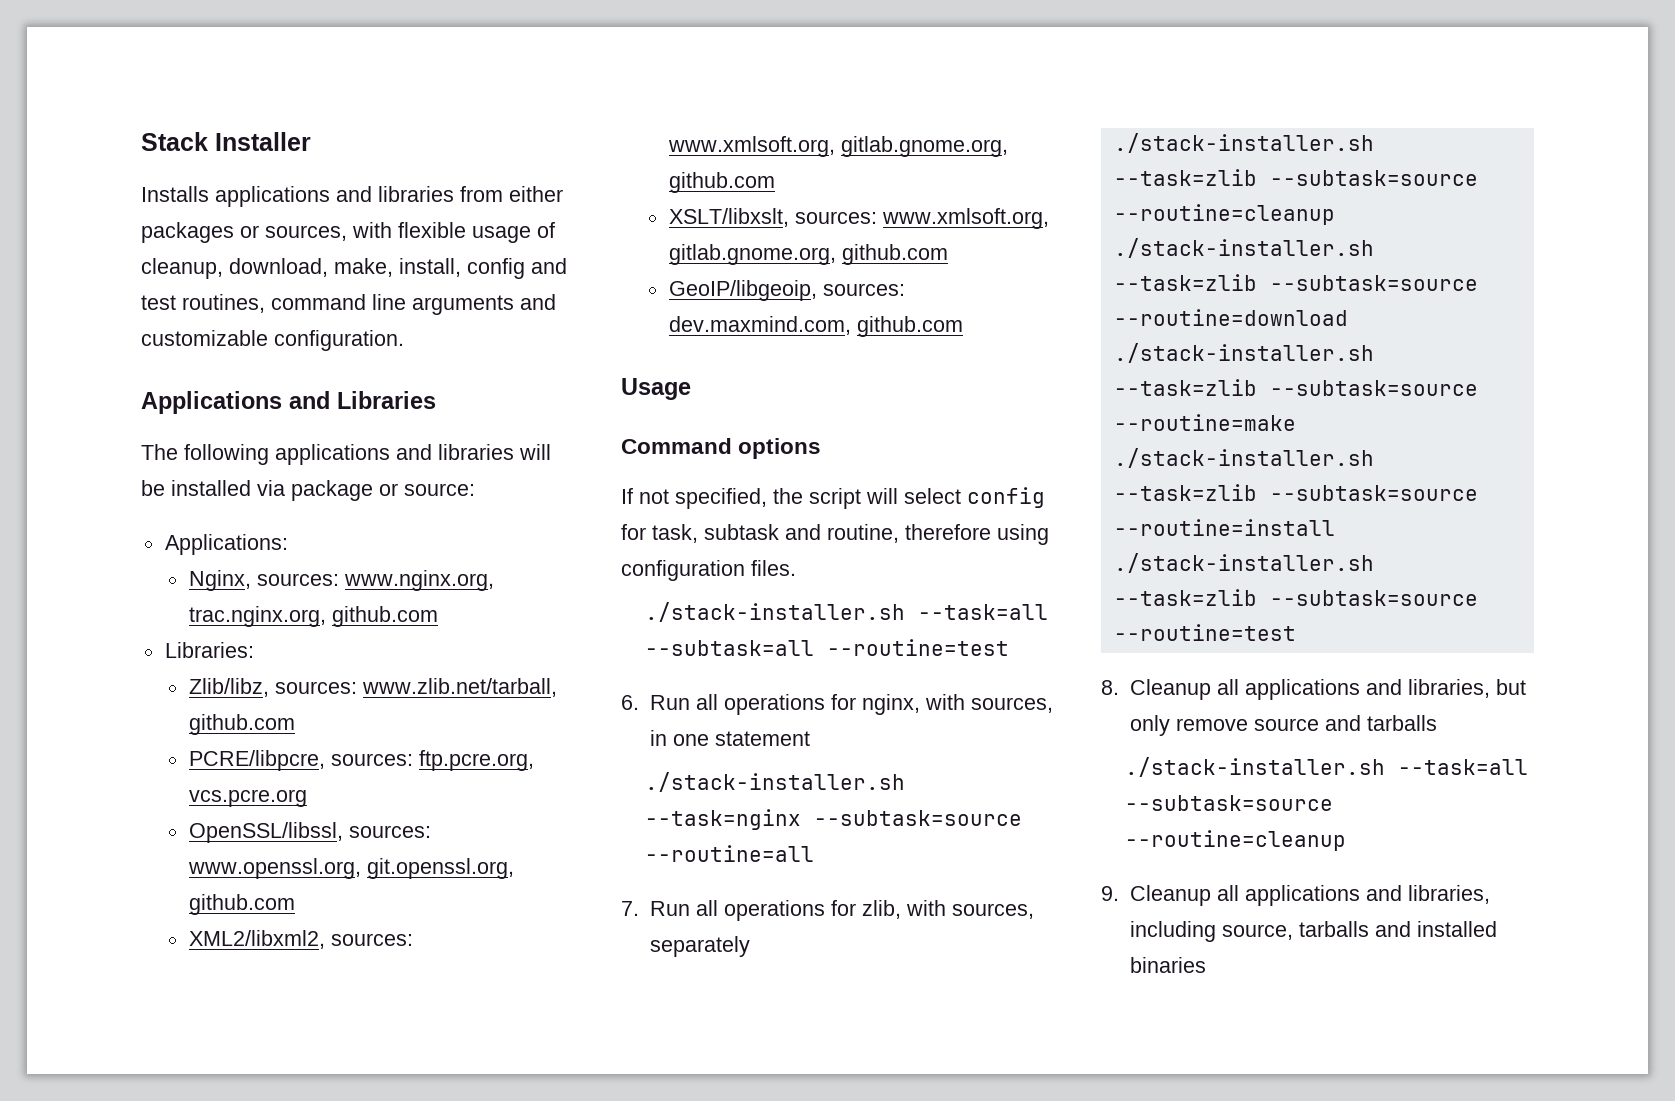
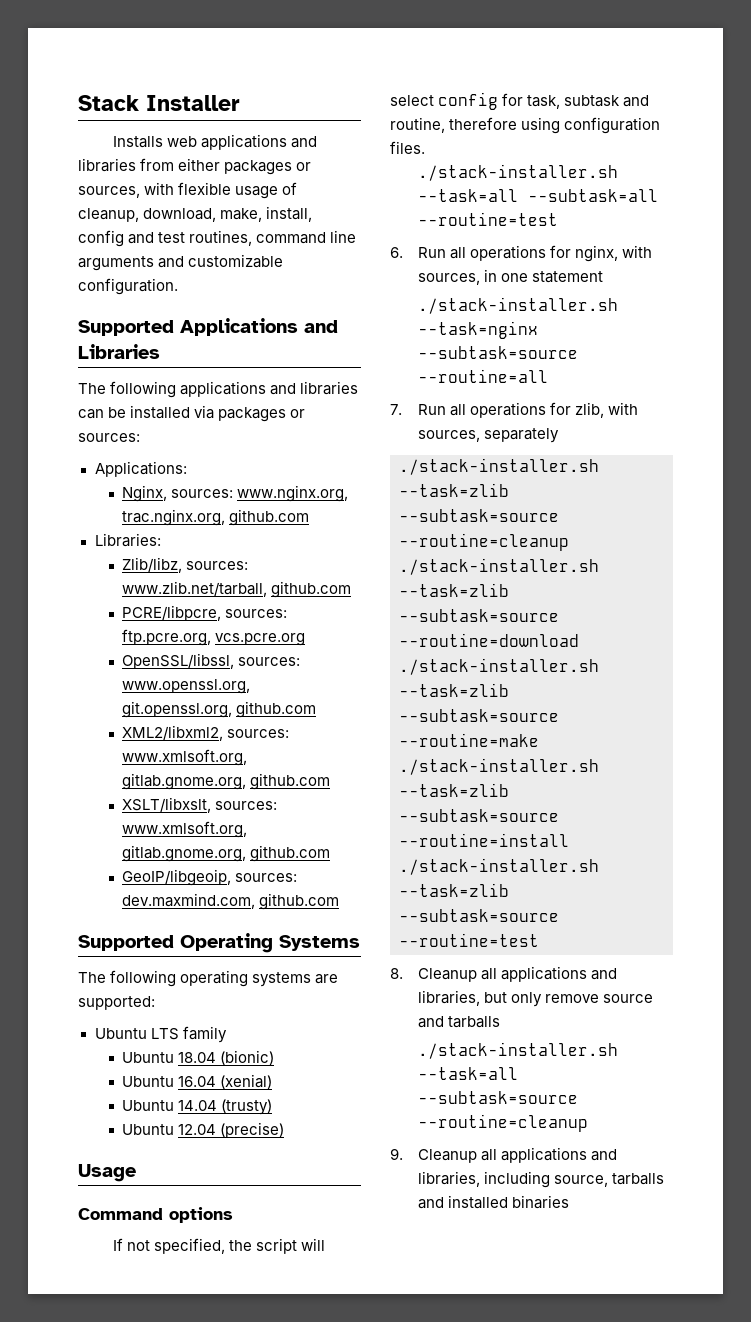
(209, 194) none -> [167,136,198,147] web
(404, 340) none -> [78,320,174,336] Supported
[519,444,551,460] will -> [78,409,104,419] can
[291,480,475,501] package or source: -> [218,407,306,422] [78,433,140,442] packages or sources:
(963, 326) none -> [78,933,360,953] [78,970,339,987] [78,996,155,1010] [94,1026,227,1043] [122,1050,275,1065] [122,1074,273,1089] [122,1099,273,1115] [122,1122,285,1138] // Supported Operating Systems // The following operating systems are supported: // Ubuntu LTS family // Ubuntu 18.04 (bionic) // Ubuntu 16.04 (xenial) // Ubuntu 14.04 (trusty) // Ubuntu 12.04 (precise)

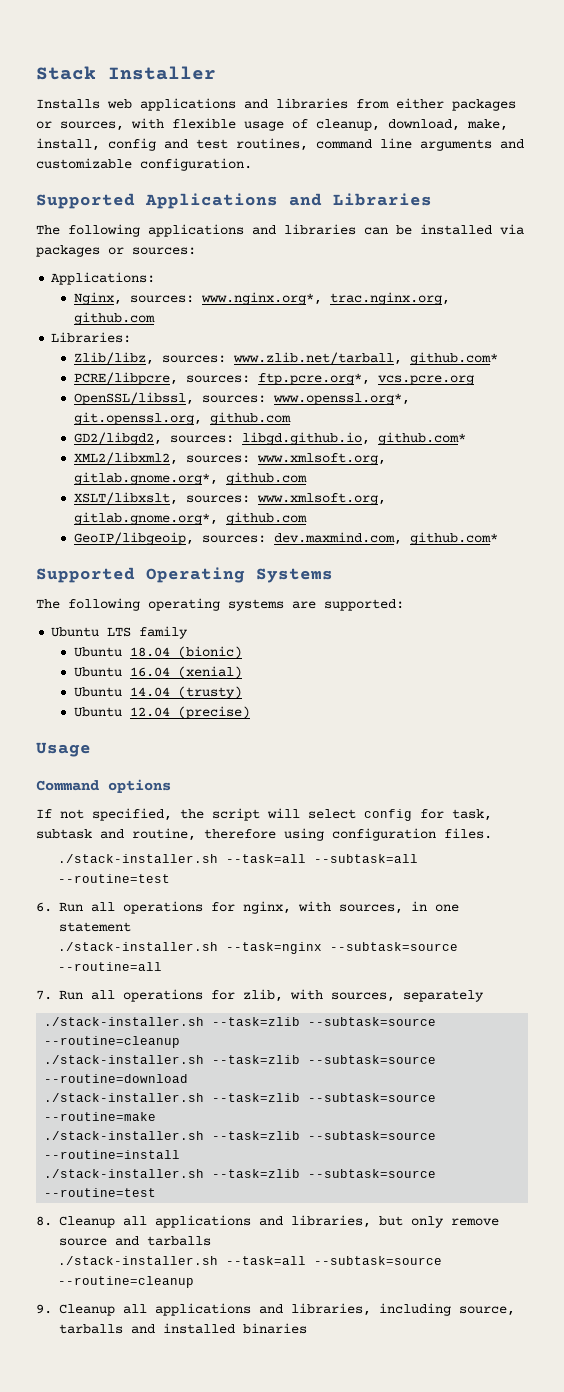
[237,485,349,502] www.nginx.org, -> [200,292,322,305] www.nginx.org*,
[271,581,352,598] github.com -> [409,352,498,365] github.com*
[122,629,212,646] ftp.pcre.org, -> [257,373,370,385] ftp.pcre.org*,
[122,679,251,694] www.openssl.org, -> [272,393,410,405] www.openssl.org*,
(317, 709) none -> [73,432,466,445] // GD2/libgd2, sources: libgd.github.io, github.com*
[122,773,247,790] gitlab.gnome.org, -> [73,472,218,485] gitlab.gnome.org*,
[122,845,247,862] gitlab.gnome.org, -> [73,512,218,525] gitlab.gnome.org*,
[259,893,340,910] github.com -> [409,532,498,545] github.com*

